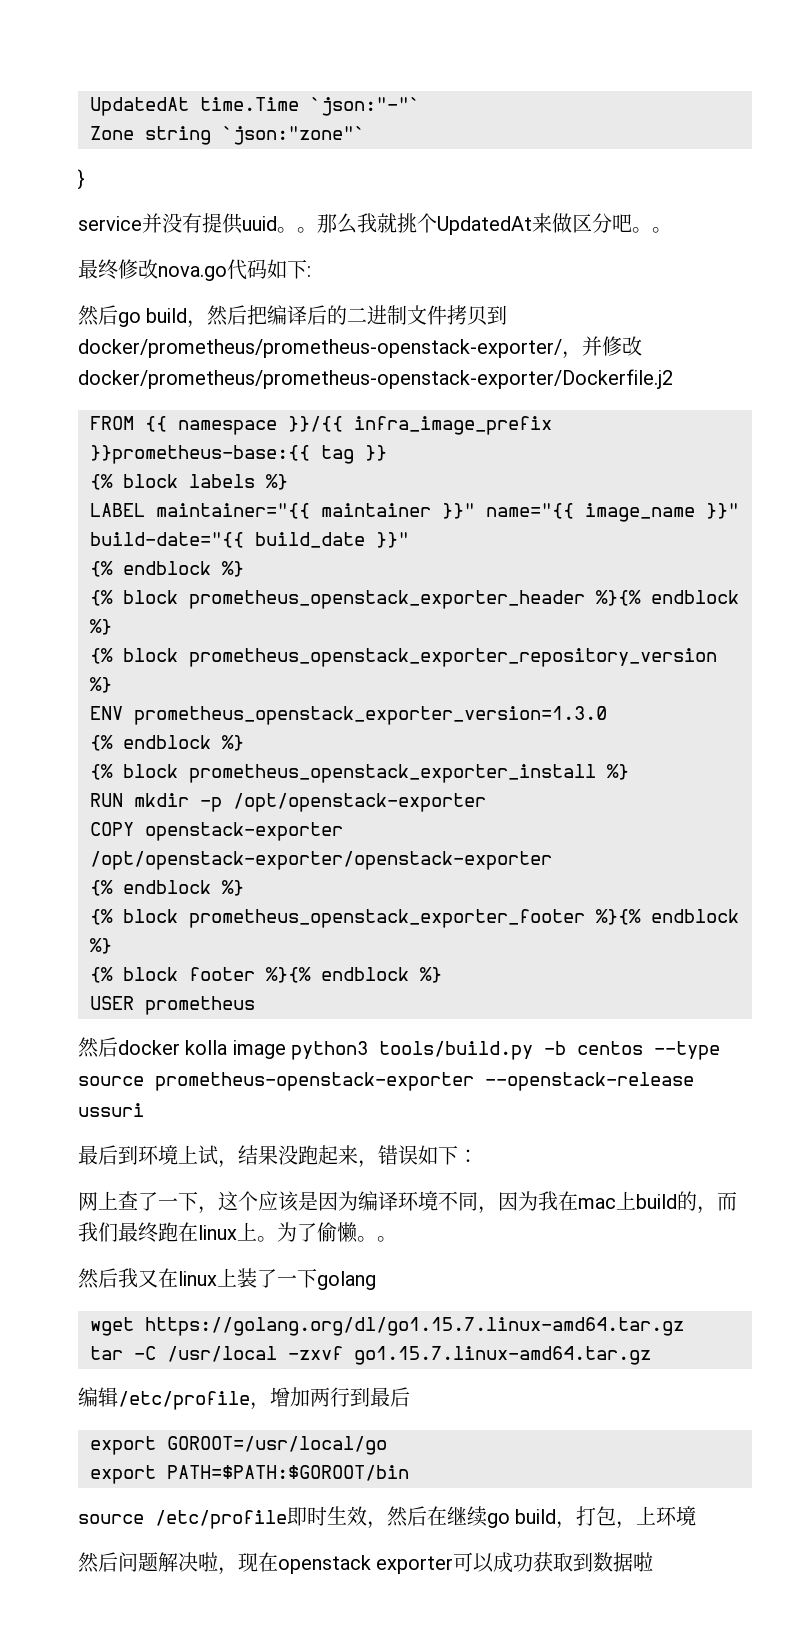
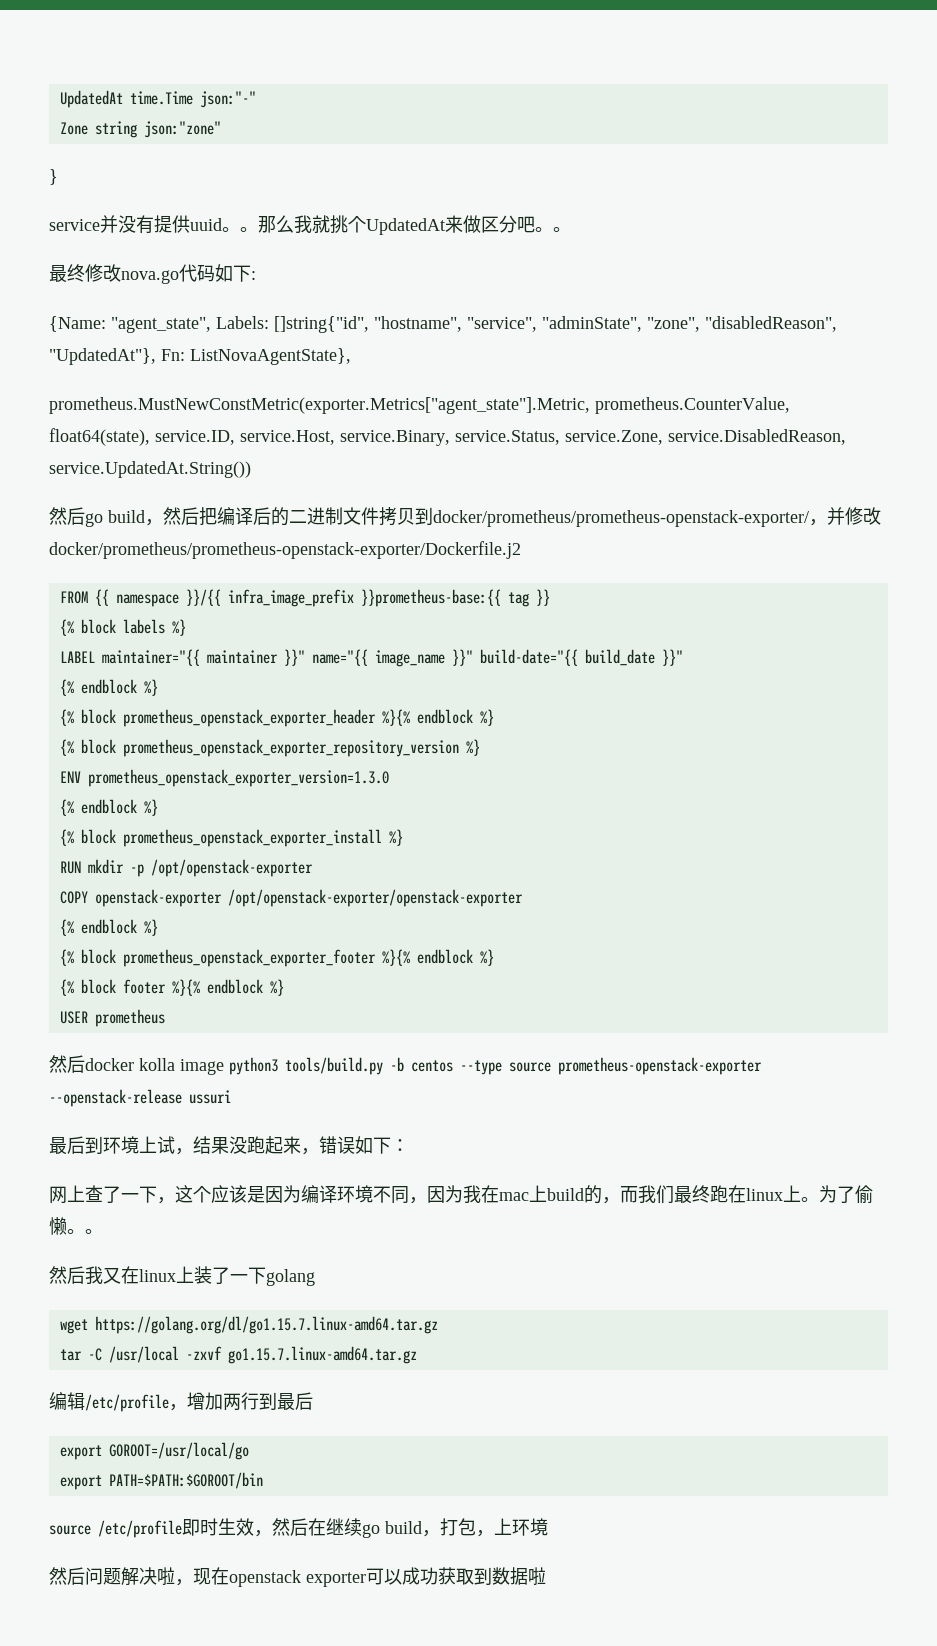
[310,97,420,116] `json:"-"` -> [199,91,256,108] json:"-"
[222,126,365,145] `json:"zone"` -> [143,121,221,138] json:"zone"
(311, 271) none -> [49,316,837,333] [49,348,351,365] [49,397,790,414] [49,428,846,446] [49,461,251,478] // {Name: "agent_state", Labels: []string{"id", "hostname", "service", "adminState", "zone", "disabledReason", "UpdatedAt"}, Fn: ListNovaAgentState}, // prometheus.MustNewConstMetric(exporter.Metrics["agent_state"].Metric, prometheus.CounterValue, float64(state), service.ID, service.Host, service.Binary, service.Status, service.Zone, service.DisabledReason, service.UpdatedAt.String())

